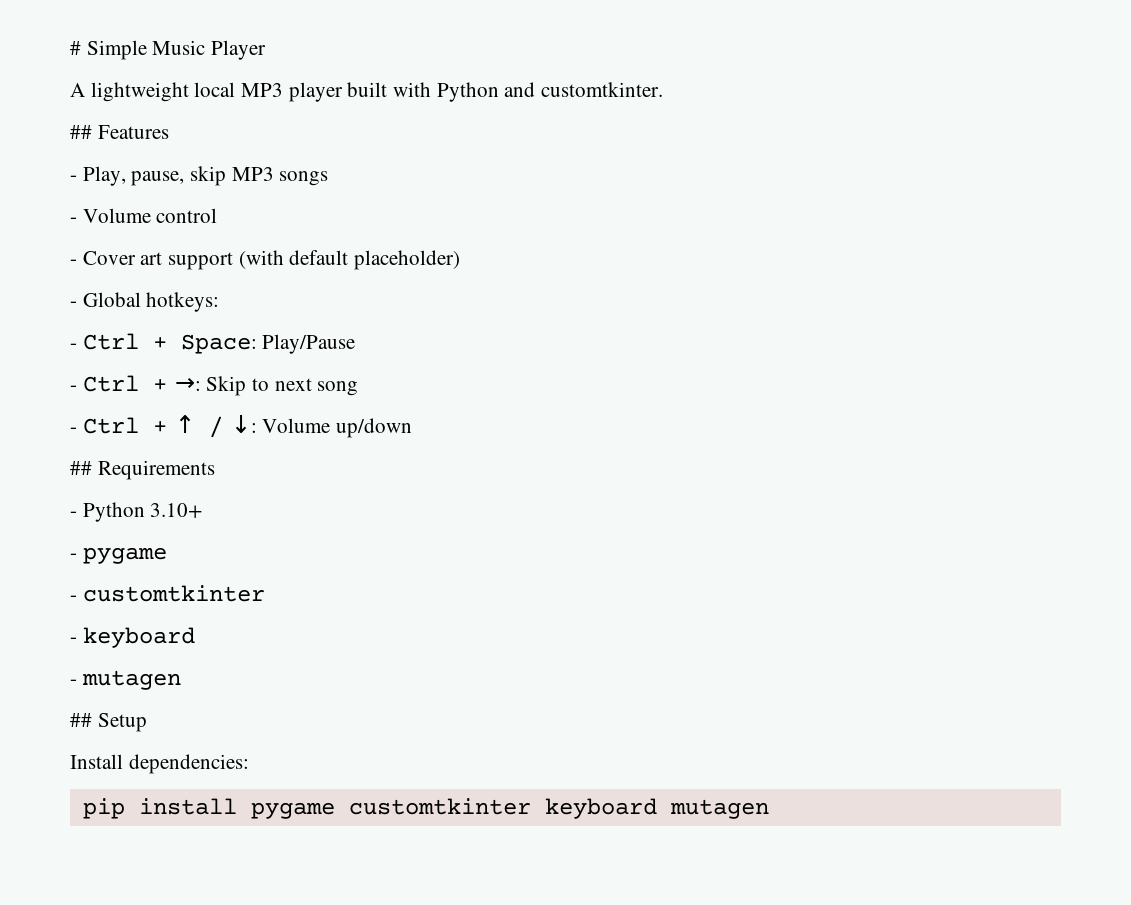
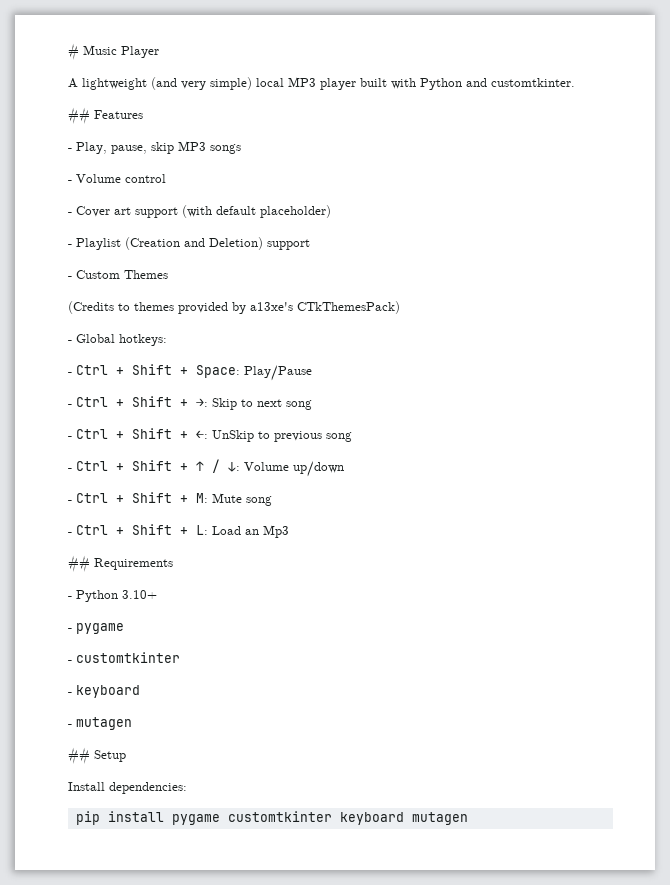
[86,40,147,60] Simple -> (79, 51) none
(189, 92) none -> [151,77,252,90] (and very simple)
(461, 260) none -> [68,237,310,250] [68,270,168,279] [68,301,400,314] // - Playlist (Creation and Deletion) support // - Custom Themes // (Credits to themes provided by a13xe's CTkThemesPack)
(167, 342) none -> [132,364,188,375] Shift +
(167, 384) none -> [132,396,188,407] Shift +
(167, 426) none -> [132,428,352,442] [68,460,188,471] Shift + ←: UnSkip to previous song // - Ctrl + Shift +
(413, 428) none -> [68,492,272,506] [68,524,289,538] // - Ctrl + Shift + M: Mute song // - Ctrl + Shift + L: Load an Mp3

